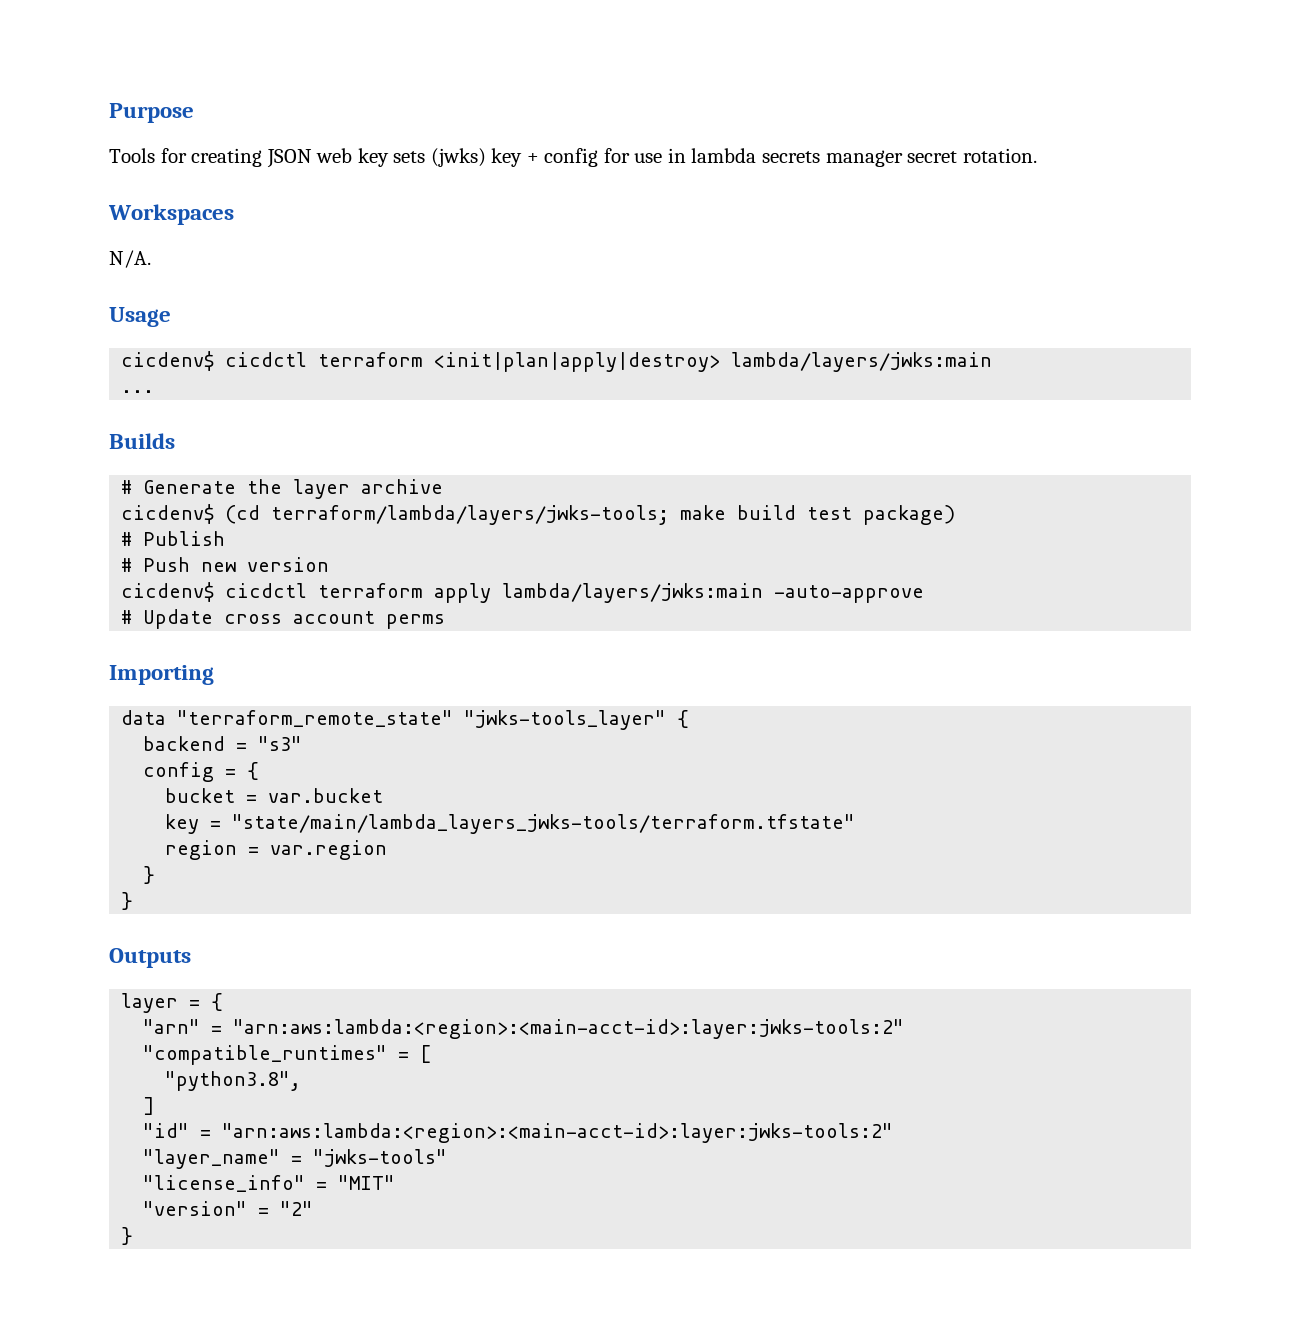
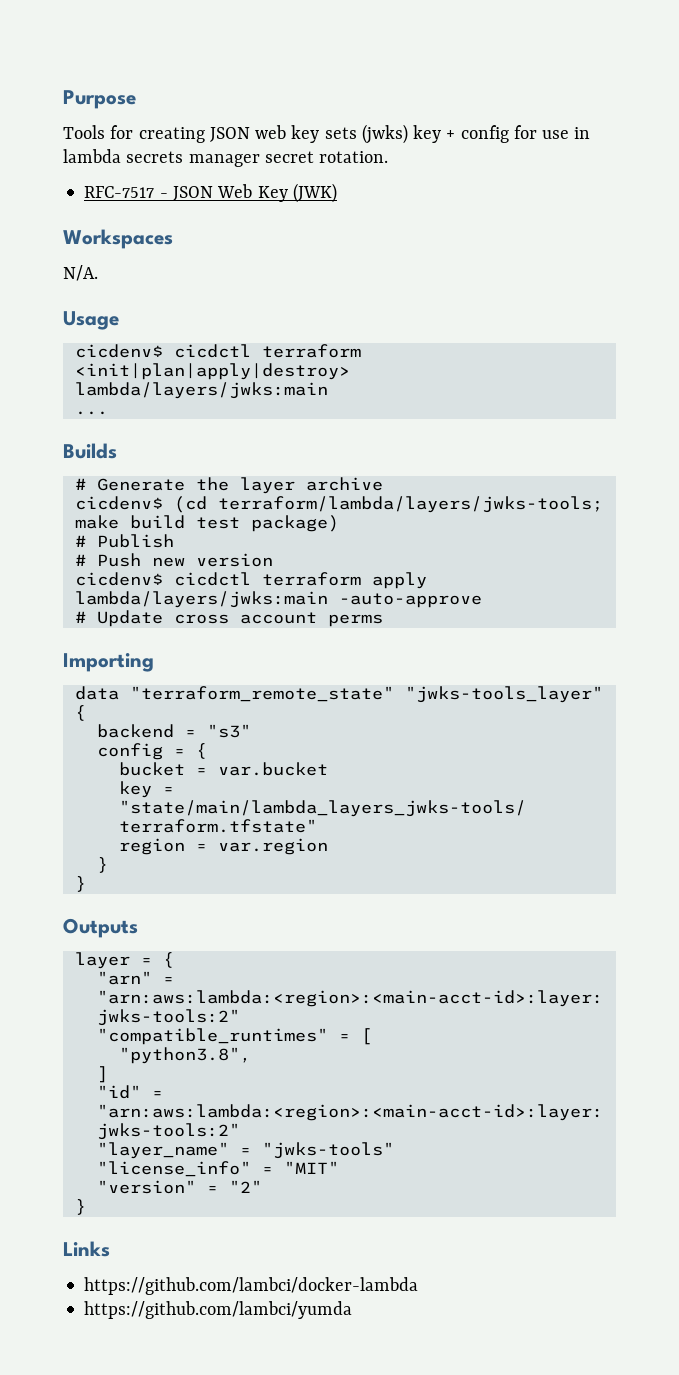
(1037, 155) none -> [84,183,337,203] // RFC-7517 - JSON Web Key (JWK)
(134, 1236) none -> [63,1241,110,1257] [84,1277,419,1295] [84,1301,353,1319] // Links // https://github.com/lambci/docker-lambda // https://github.com/lambci/yumda

